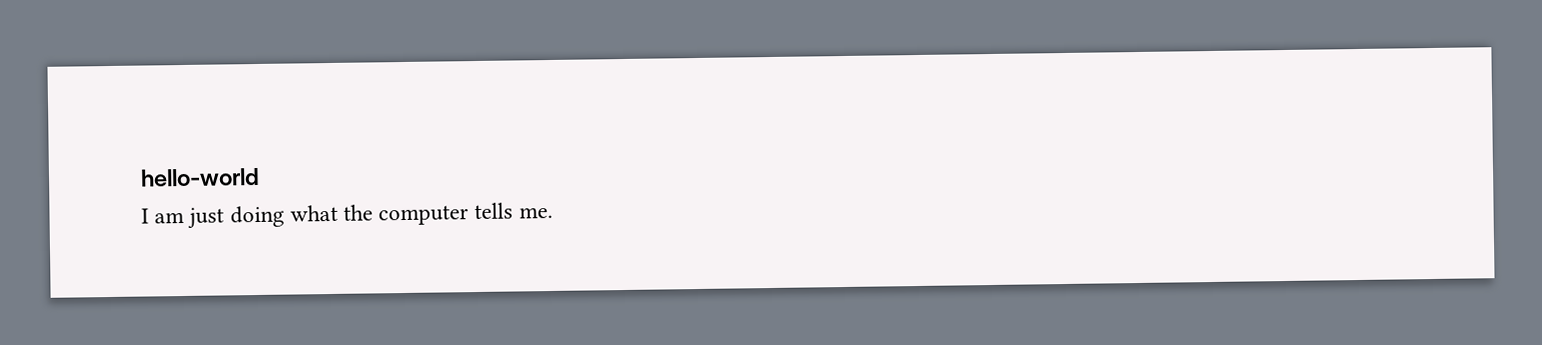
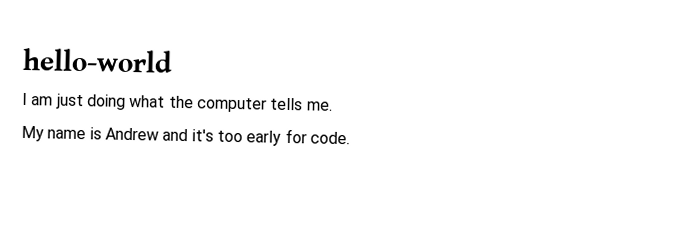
(553, 212) none -> [21,125,350,146] // My name is Andrew and it's too early for code.

